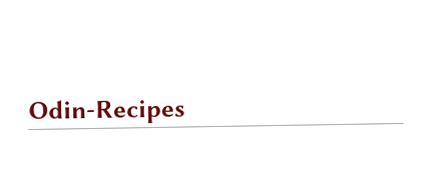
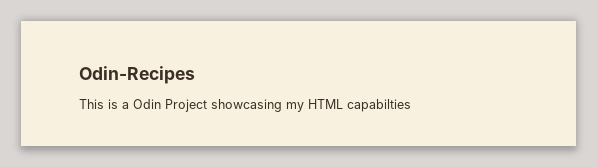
(186, 112) none -> [79,99,411,112] // This is a Odin Project showcasing my HTML capabilties

